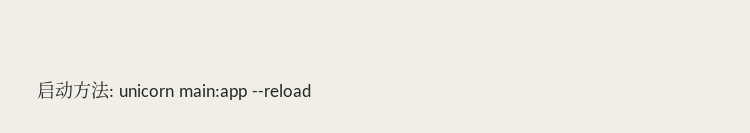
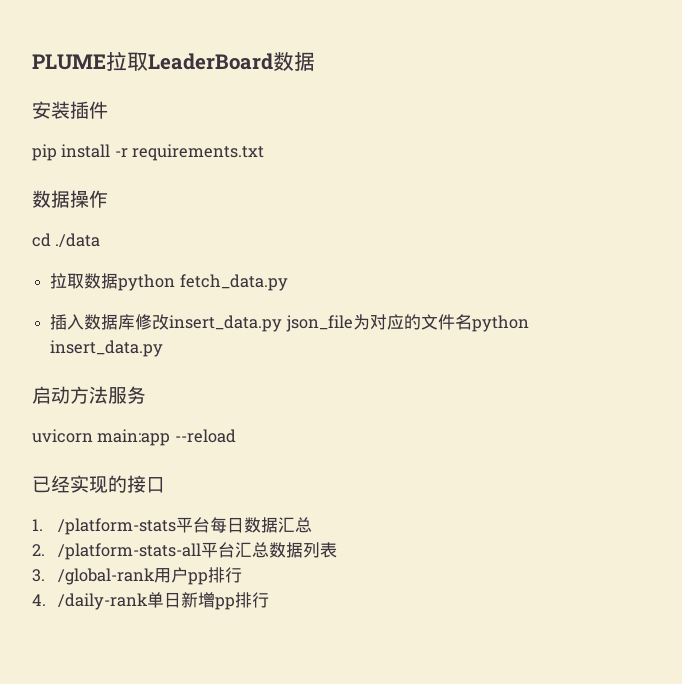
[37,81,311,100] 启动方法: unicorn main:app --reload -> [32,51,315,71] [32,101,108,119] [32,144,265,161] [32,190,108,208] [32,233,101,248] [50,273,288,291] [50,314,529,332] [50,340,164,357] [32,386,146,404] [32,429,236,446] [32,475,165,493] [32,517,313,535] [32,542,338,560] [32,567,243,585] [32,592,270,610] PLUME拉取LeaderBoard数据 // 安装插件 // pip install -r requirements.txt // 数据操作 // cd ./data // 拉取数据python fetch_data.py // 插入数据库修改insert_data.py json_file为对应的文件名python insert_data.py // 启动方法服务 // uvicorn main:app --reload // 已经实现的接口 // 1. /platform-stats平台每日数据汇总 // 2. /platform-stats-all平台汇总数据列表 // 3. /global-rank用户pp排行 // 4. /daily-rank单日新增pp排行

